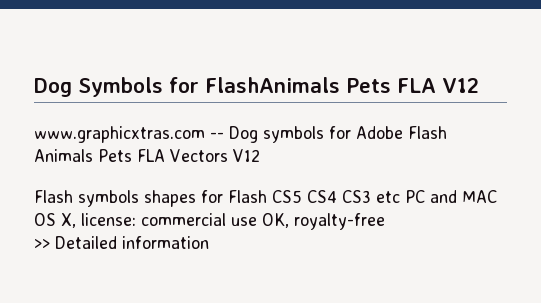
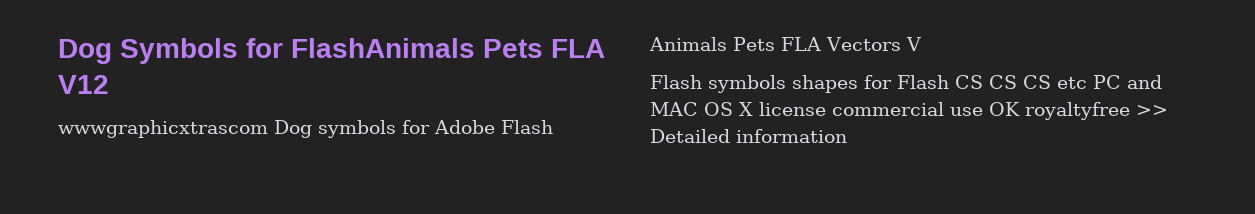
[34,126,224,143] www.graphicxtras.com -- -> [58,120,268,138] wwwgraphicxtrascom
[232,149,260,162] V12 -> [905,37,921,51] V
[272,190,371,203] CS5 CS4 CS3 -> [955,75,1051,89] CS CS CS
[61,213,385,230] X, license: commercial use OK, royalty-free // -> [739,102,1130,120] X license commercial use OK royaltyfree

